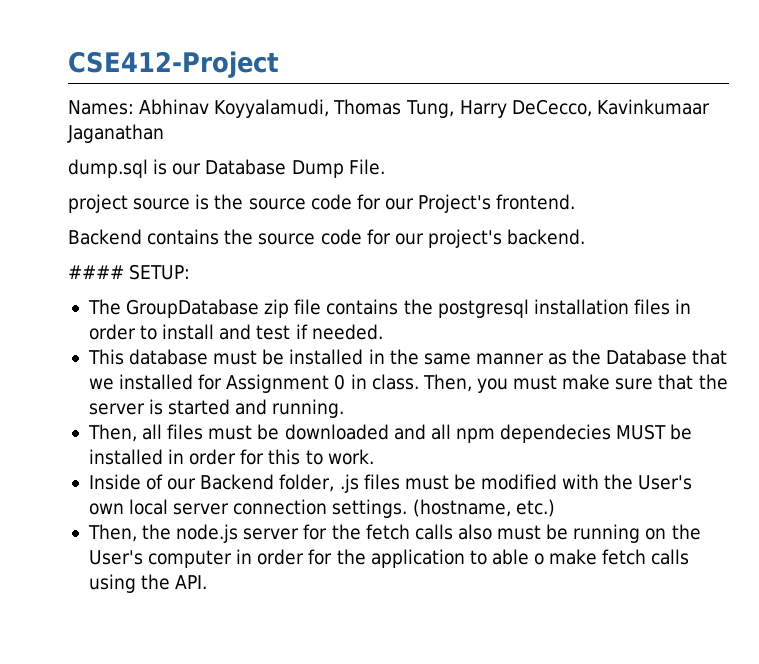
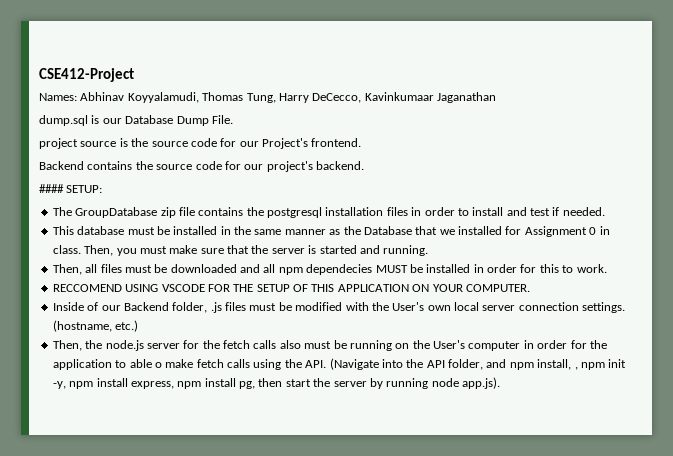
(374, 457) none -> [52,284,530,292] // RECCOMEND USING VSCODE FOR THE SETUP OF THIS APPLICATION ON YOUR COMPUTER.
(208, 582) none -> [329,358,627,370] [52,377,500,389] (Navigate into the API folder, and npm install, , npm init -y, npm install express, npm install pg, then start the server by running node app.js).

